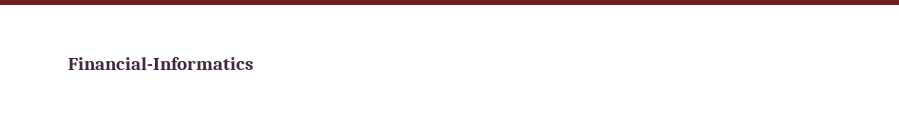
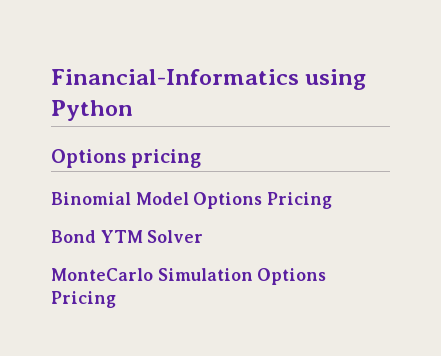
(253, 63) none -> [305,69,367,90] [51,100,133,121] [51,149,202,168] [51,192,333,209] [51,230,204,243] [51,268,327,285] [51,291,116,308] using Python // Options pricing // Binomial Model Options Pricing // Bond YTM Solver // MonteCarlo Simulation Options Pricing

